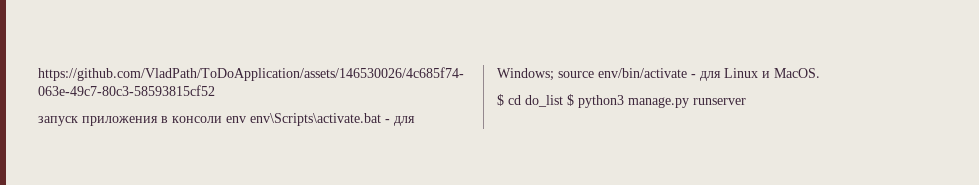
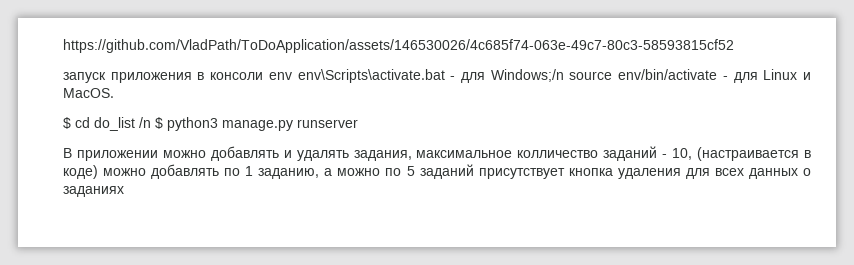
[497,68,554,81] Windows; -> [490,69,564,82] Windows;/n
(563, 101) none -> [139,117,151,128] /n
(746, 101) none -> [63,146,811,161] [63,164,811,179] [63,186,124,197] // В приложении можно добавлять и удалять задания, максимальное колличество заданий - 10, (настраивается в коде) можно добавлять по 1 заданию, а можно по 5 заданий присутствует кнопка удаления для всех данных о заданиях

